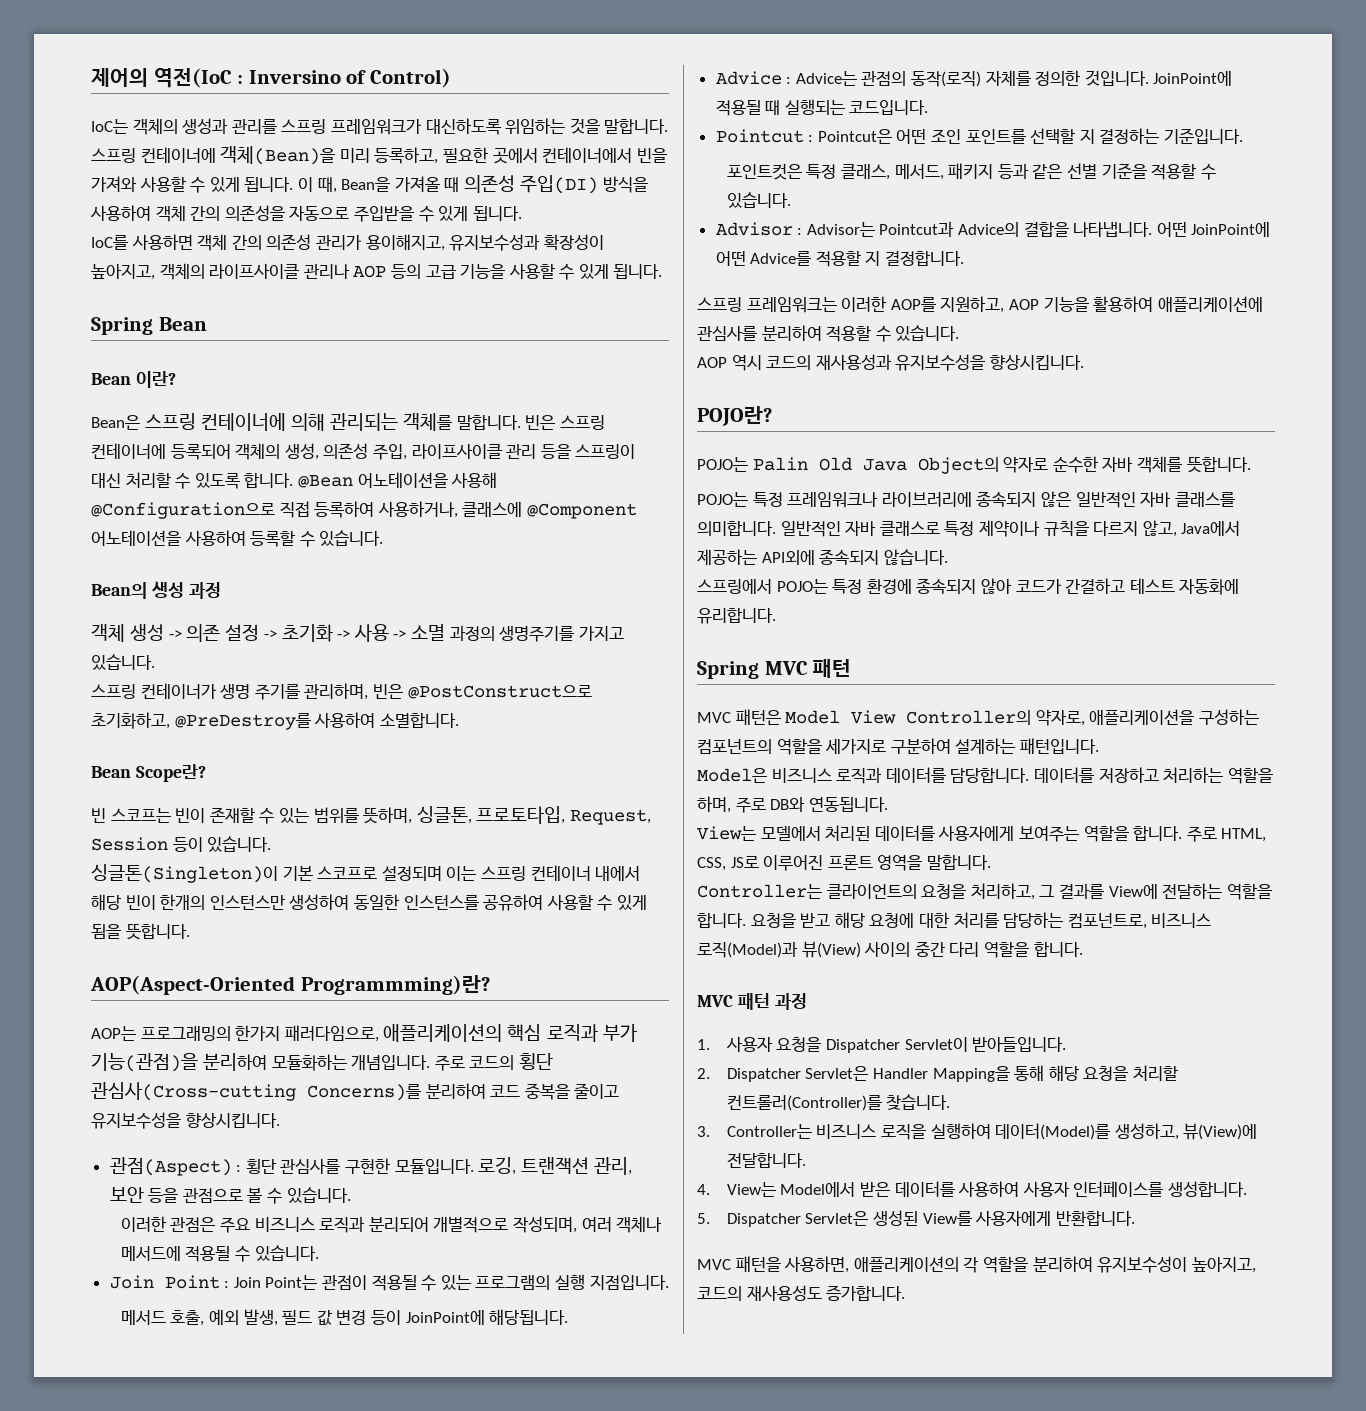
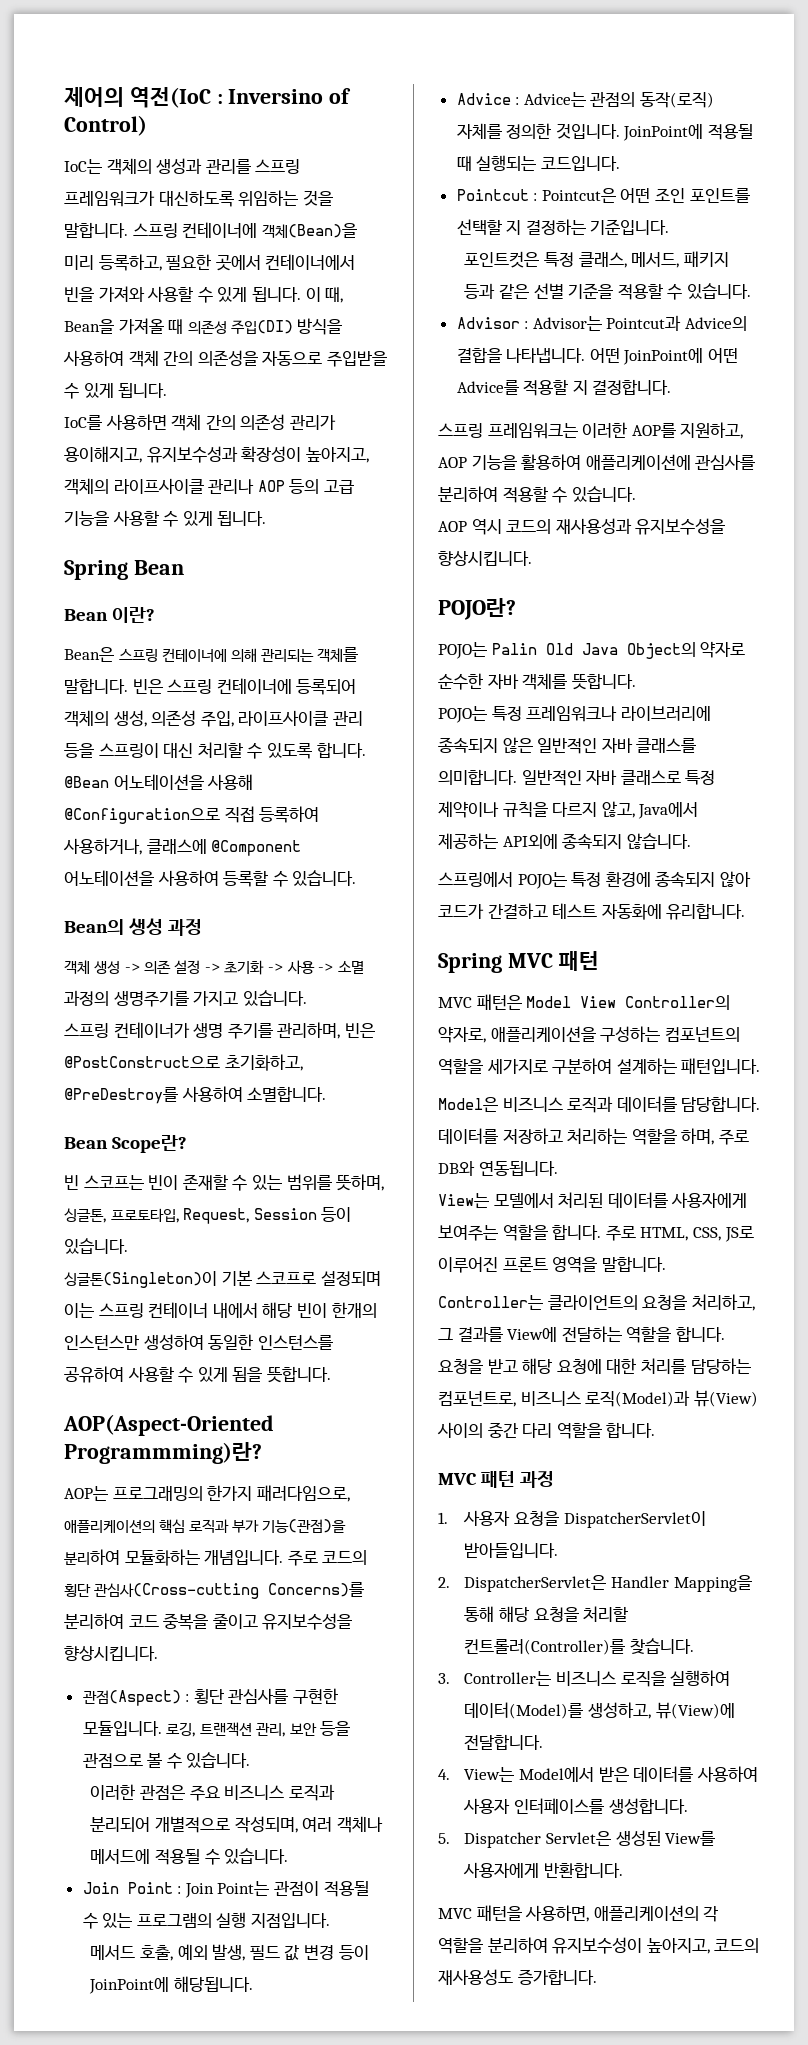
[826,1037,968,1053] Dispatcher Servlet이 -> [563,1511,706,1528] DispatcherServlet이
[726,1066,869,1082] Dispatcher Servlet은 -> [464,1575,607,1592] DispatcherServlet은

